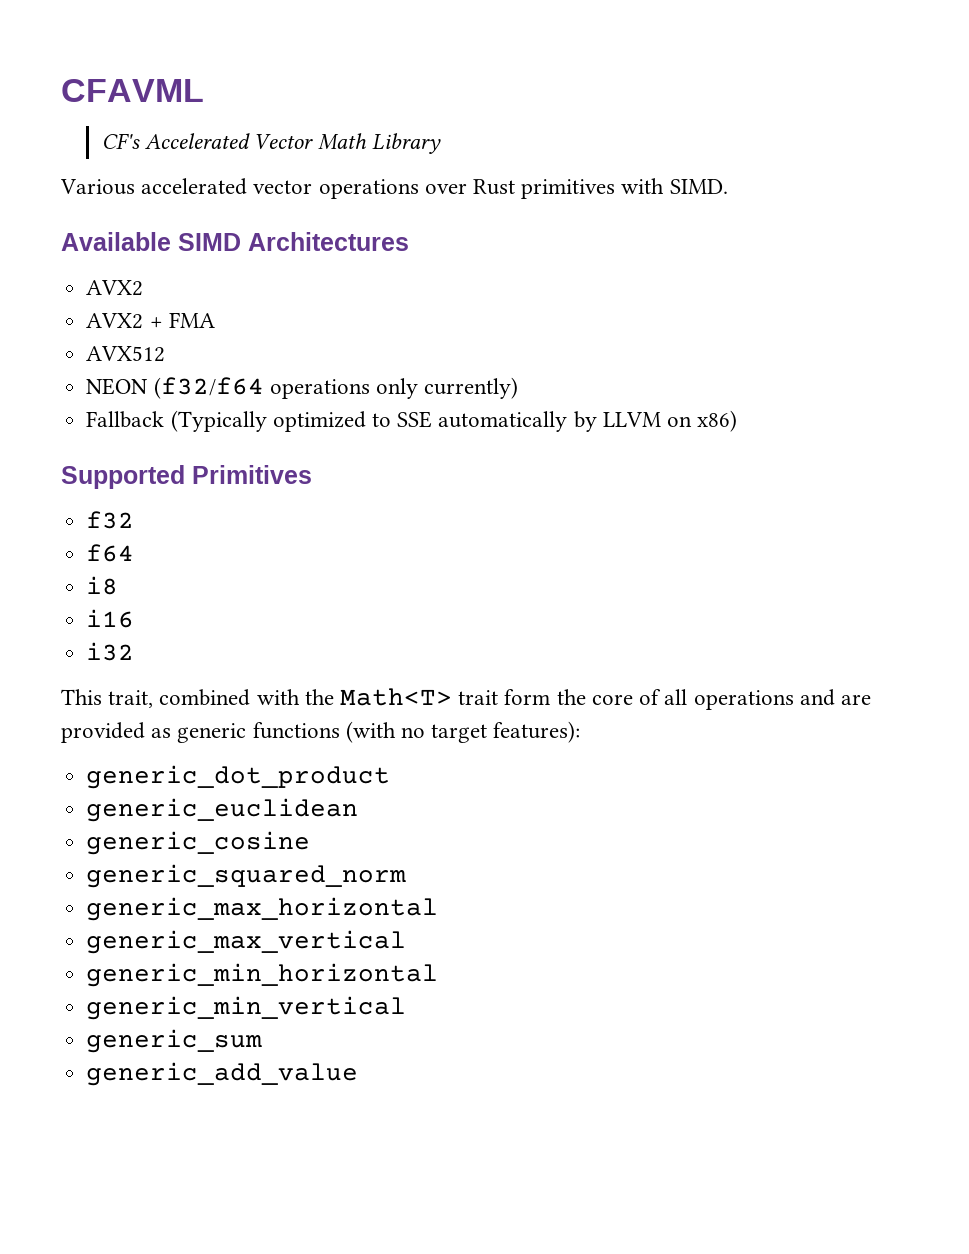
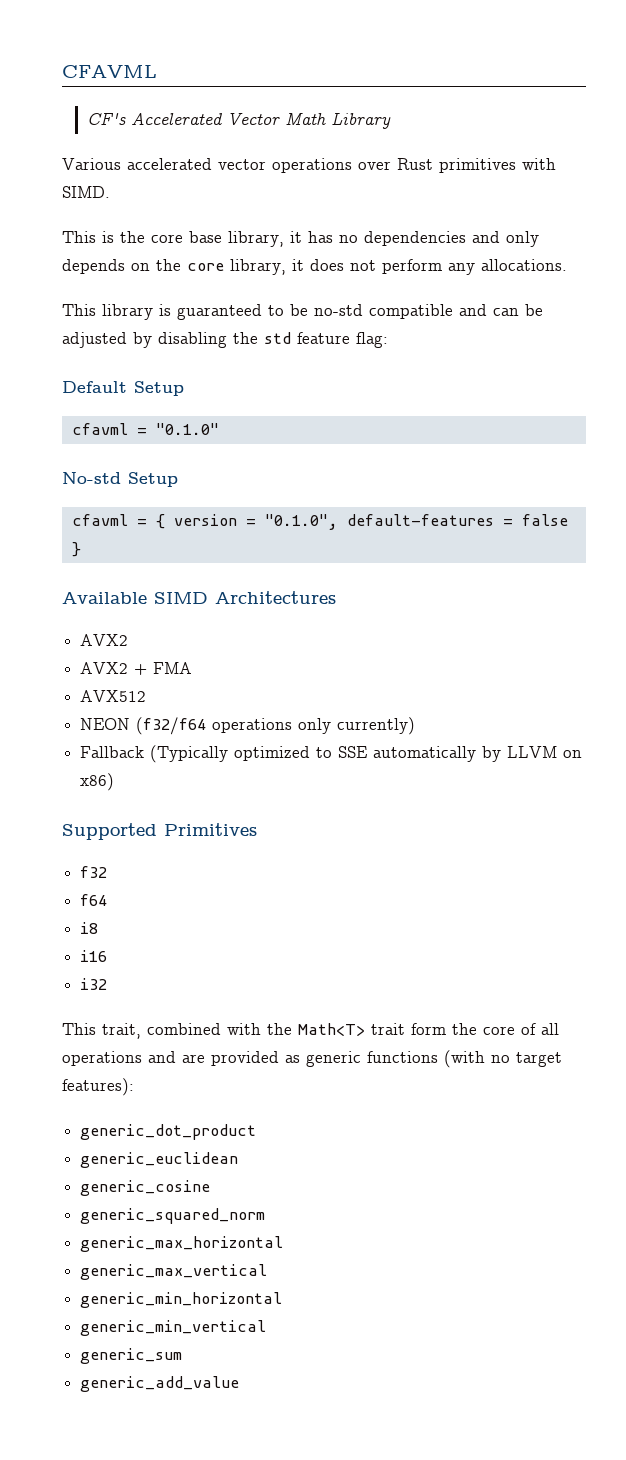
(728, 186) none -> [62,231,539,247] [62,259,567,275] [62,304,543,320] [62,332,388,348] [62,381,184,396] [71,423,219,435] [62,472,178,487] [71,514,568,530] [71,542,81,557] // This is the core base library, it has no dependencies and only depends on the core library, it does not perform any allocations. // This library is guaranteed to be no-std compatible and can be adjusted by disabling the std feature flag: // Default Setup // cfavml = "0.1.0" // No-std Setup // cfavml = { version = "0.1.0", default-features = false }

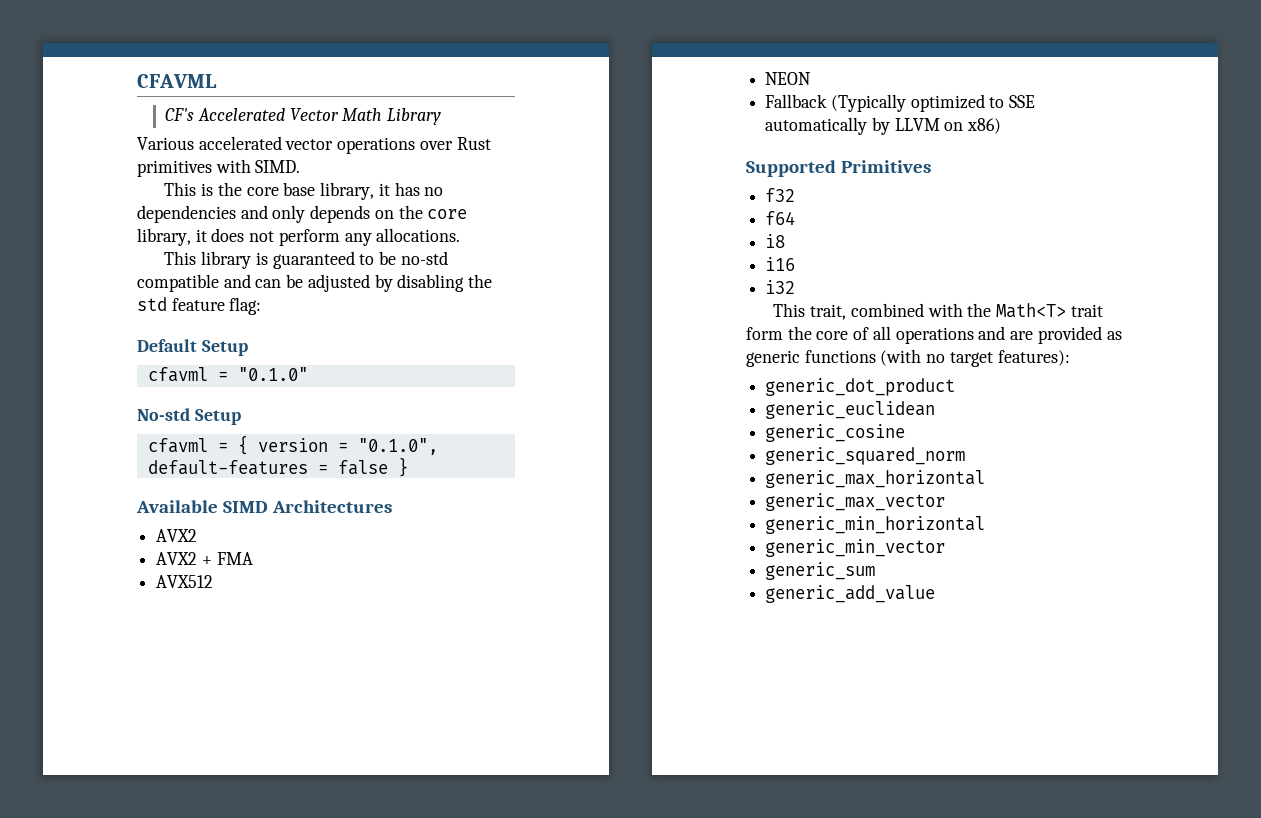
[136,717,416,735] (f32/f64 operations only currently) -> (812, 78) none
[80,1264,268,1280] generic_max_vertical -> [765,493,946,511] generic_max_vector
[80,1320,267,1336] generic_min_vertical -> [765,539,946,557] generic_min_vector

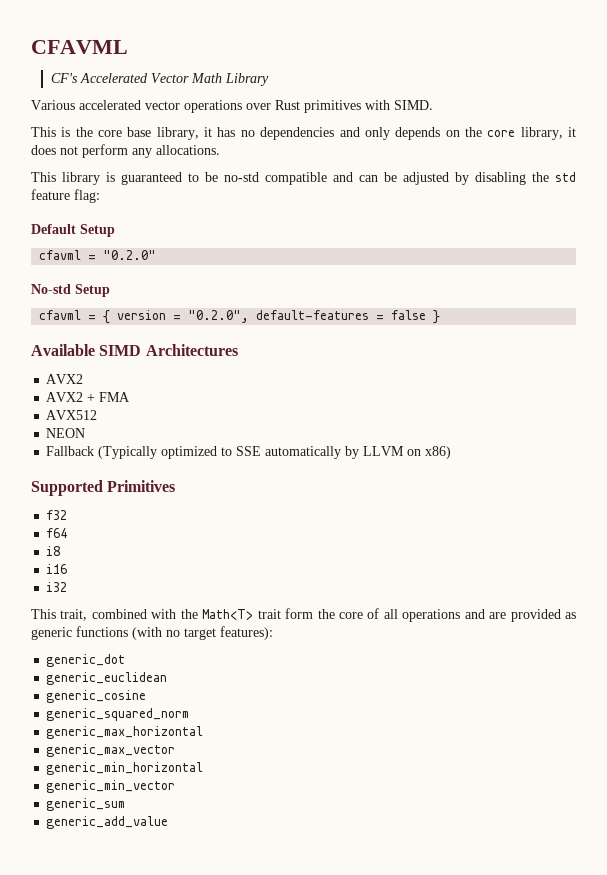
[237,367,308,381] "0.1.0" -> [103,250,157,260] "0.2.0"
[357,438,438,455] "0.1.0", -> [188,310,250,323] "0.2.0",
[765,378,956,396] generic_dot_product -> [46,654,126,667] generic_dot

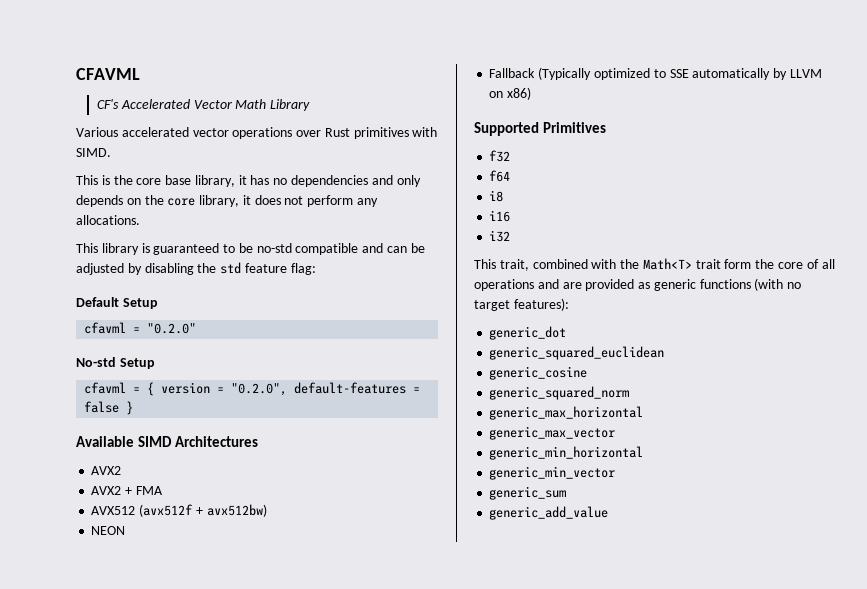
(98, 415) none -> [139,504,267,517] (avx512f + avx512bw)
[46,672,168,685] generic_euclidean -> [489,346,665,360] generic_squared_euclidean

